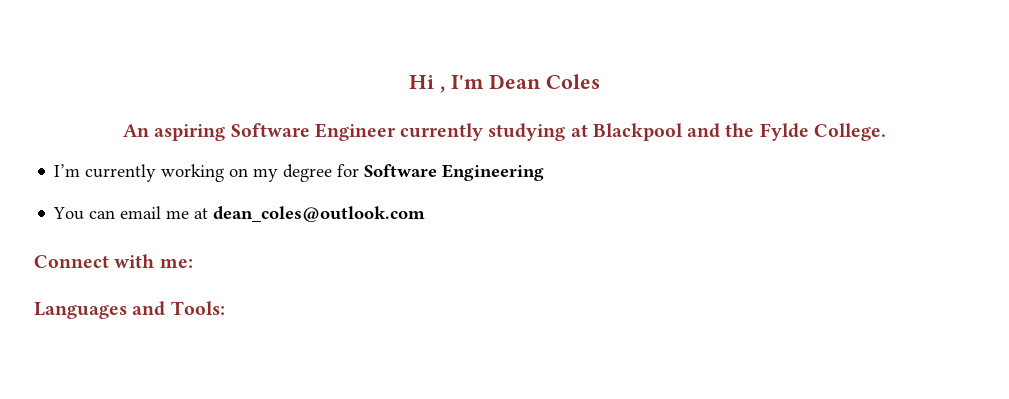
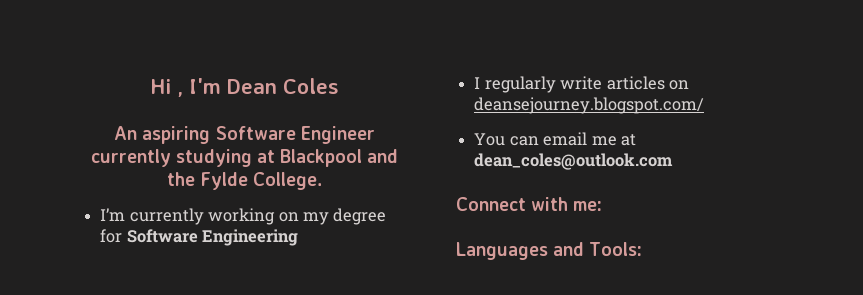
(545, 172) none -> [474,76,689,93] [474,97,705,114] // I regularly write articles on deansejourney.blogspot.com/

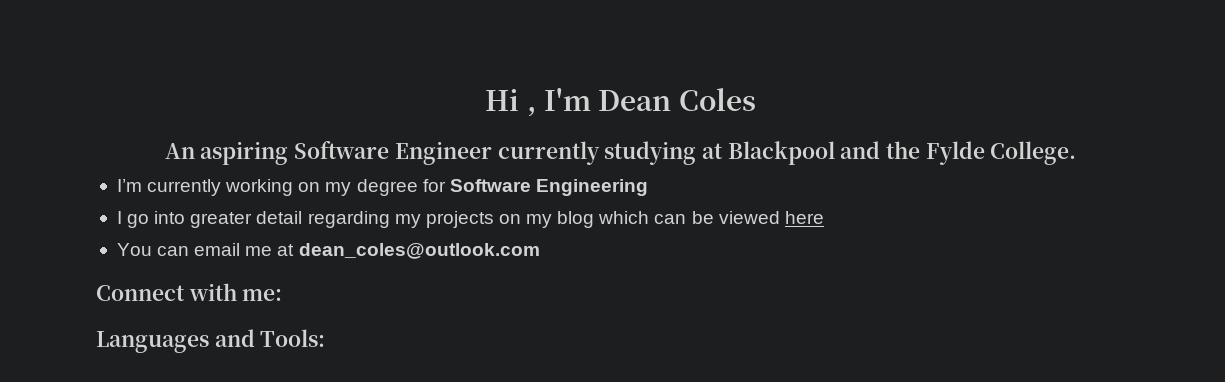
[484,76,689,93] [474,97,705,114] regularly write articles on deansejourney.blogspot.com/ -> [127,211,824,228] go into greater detail regarding my projects on my blog which can be viewed here

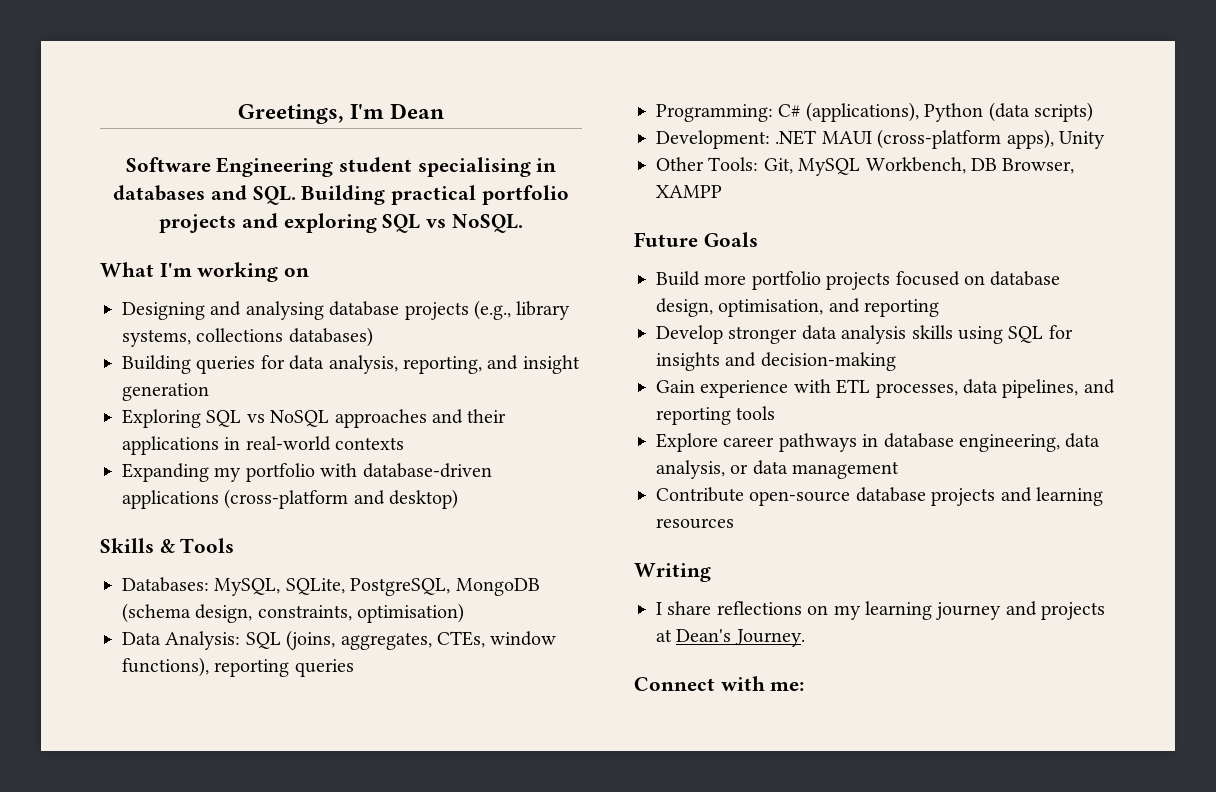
[485,89,536,117] Hi , -> [237,104,344,124] Greetings,
[678,88,756,111] [164,141,1077,165] [116,179,648,196] [116,211,824,228] [116,243,540,259] Coles // An aspiring Software Engineer currently studying at Blackpool and the Fylde College. // I’m currently working on my degree for Software Engineering // I go into greater detail regarding my projects on my blog which can be viewed here // You can email me at dean_coles@outlook.com -> [125,157,557,177] [113,185,569,205] [159,213,523,233] [100,262,310,282] [122,300,571,320] [122,327,373,347] [122,355,580,374] [122,383,209,401] [122,409,507,428] [122,436,405,455] [122,463,492,482] [122,489,459,509] [100,538,235,553] [122,577,540,596] [122,603,465,623] [122,630,557,650] [122,657,354,677] [656,102,1093,122] [656,129,1105,149] [656,157,1075,176] [656,185,722,198] [634,232,758,247] [656,271,1061,290] [656,298,940,317] [656,325,1073,344] [656,352,896,371] [656,379,1115,398] [656,406,776,425] [656,433,1101,452] [656,460,900,479] [656,487,1103,506] [656,518,734,529] [634,563,711,582] [656,601,1106,620] [656,629,805,647] // Software Engineering student specialising in databases and SQL. Building practical portfolio projects and exploring SQL vs NoSQL. // What I'm working on // Designing and analysing database projects (e.g., library systems, collections databases) // Building queries for data analysis, reporting, and insight generation // Exploring SQL vs NoSQL approaches and their applications in real-world contexts // Expanding my portfolio with database-driven applications (cross-platform and desktop) // Skills & Tools // Databases: MySQL, SQLite, PostgreSQL, MongoDB (schema design, constraints, optimisation) // Data Analysis: SQL (joins, aggregates, CTEs, window functions), reporting queries // Programming: C# (applications), Python (data scripts) // Development: .NET MAUI (cross-platform apps), Unity // Other Tools: Git, MySQL Workbench, DB Browser, XAMPP // Future Goals // Build more portfolio projects focused on database design, optimisation, and reporting // Develop stronger data analysis skills using SQL for insights and decision-making // Gain experience with ETL processes, data pipelines, and reporting tools // Explore career pathways in database engineering, data analysis, or data management // Contribute open-source database projects and learning resources // Writing // I share reflections on my learning journey and projects at Dean's Journey.
[96,329,326,353] // Languages and Tools: -> (805, 686) none

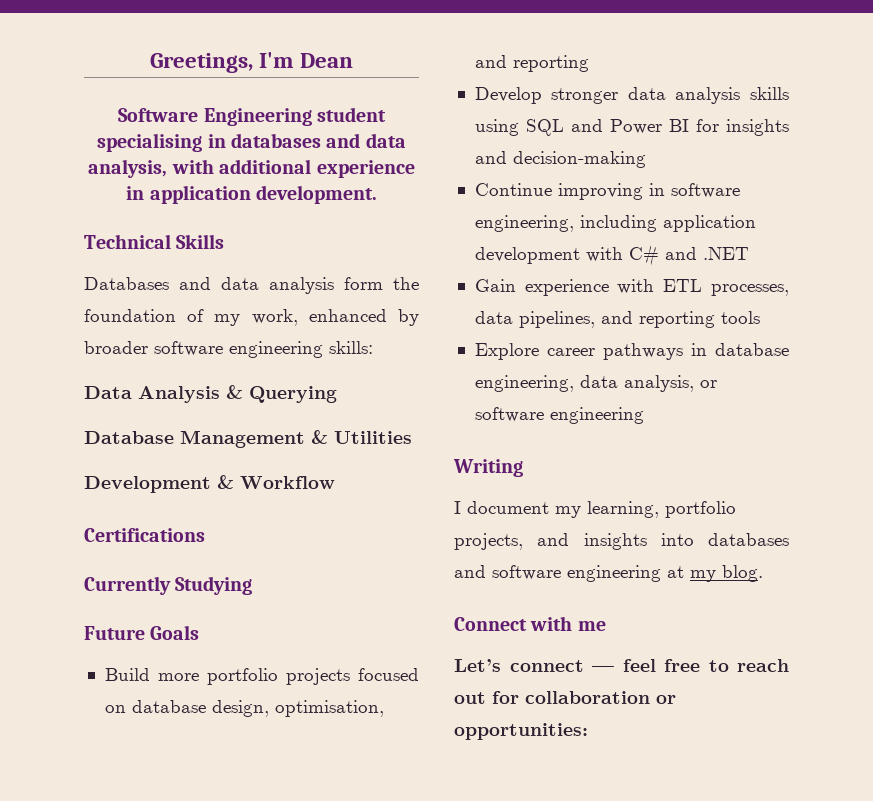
[252,185,569,205] [159,213,523,233] [100,262,310,282] [122,300,571,320] [122,327,373,347] [122,355,580,374] [122,383,209,401] [122,409,507,428] [122,436,405,455] [122,463,492,482] [122,489,459,509] [100,538,235,553] [122,577,540,596] [122,603,465,623] [122,630,557,650] [122,657,354,677] [656,102,1093,122] [656,129,1105,149] [656,157,1075,176] [656,185,722,198] SQL. Building practical portfolio projects and exploring SQL vs NoSQL. // What I'm working on // Designing and analysing database projects (e.g., library systems, collections databases) // Building queries for data analysis, reporting, and insight generation // Exploring SQL vs NoSQL approaches and their applications in real-world contexts // Expanding my portfolio with database-driven applications (cross-platform and desktop) // Skills & Tools // Databases: MySQL, SQLite, PostgreSQL, MongoDB (schema design, constraints, optimisation) // Data Analysis: SQL (joins, aggregates, CTEs, window functions), reporting queries // Programming: C# (applications), Python (data scripts) // Development: .NET MAUI (cross-platform apps), Unity // Other Tools: Git, MySQL Workbench, DB Browser, XAMPP -> [365,133,406,148] [88,159,415,178] [126,185,377,204] [84,234,225,249] [84,277,419,294] [84,309,419,326] [84,341,373,358] [84,385,337,403] [84,430,412,448] [84,475,335,493] [84,528,205,542] [84,576,253,595] data analysis, with additional experience in application development. // Technical Skills // Databases and data analysis form the foundation of my work, enhanced by broader software engineering skills: // Data Analysis & Querying // Database Management & Utilities // Development & Workflow // Certifications // Currently Studying
(1044, 334) none -> [570,119,689,134] and Power BI
(896, 361) none -> [474,183,740,200] [474,215,756,232] [474,245,749,266] // Continue improving in software engineering, including application development with C# and .NET
[752,460,900,479] [656,487,1103,506] [656,518,734,529] [634,563,711,582] [656,601,1106,620] [656,629,805,647] [634,676,805,691] data management // Contribute open-source database projects and learning resources // Writing // I share reflections on my learning journey and projects at Dean's Journey. // Connect with me: -> [474,407,644,424] [453,459,523,477] [454,501,736,518] [454,533,789,550] [454,565,763,582] [454,616,606,631] [454,659,789,672] [454,691,676,704] [454,723,588,740] software engineering // Writing // I document my learning, portfolio projects, and insights into databases and software engineering at my blog. // Connect with me // Let’s connect — feel free to reach out for collaboration or opportunities:

